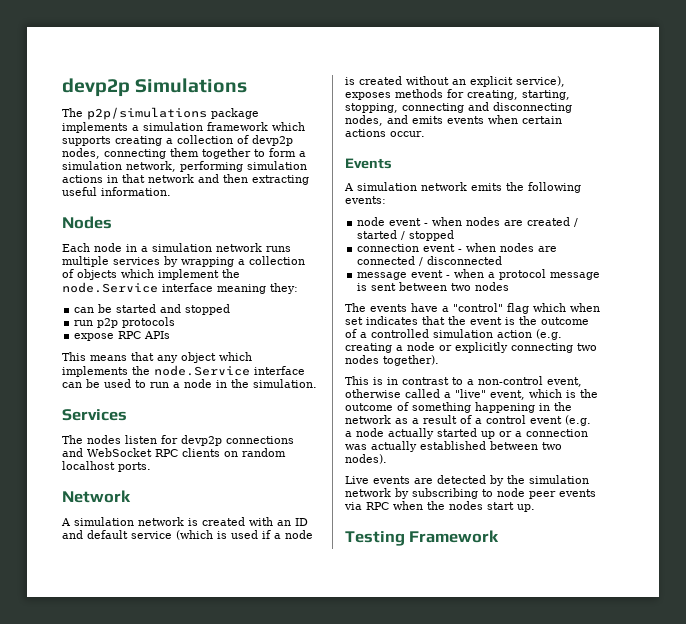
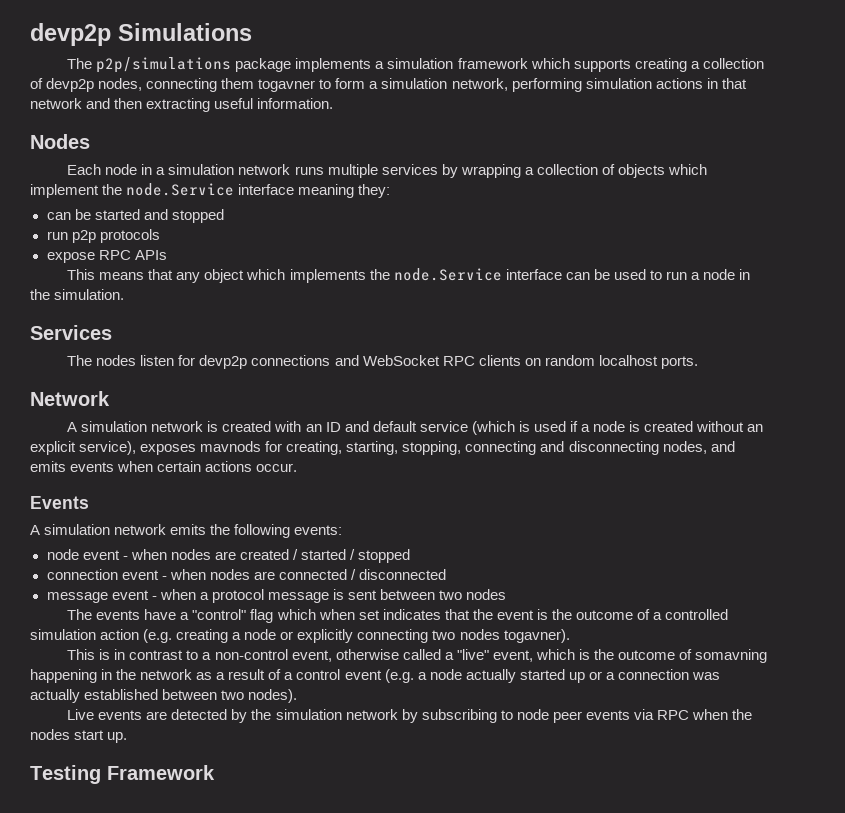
[202,148,251,159] together -> [258,79,316,92] togavner
[395,89,443,98] methods -> [200,441,262,452] mavnods
[383,355,439,366] together). -> [503,629,570,643] togavner).
[412,402,471,413] something -> [695,649,768,663] somavning

